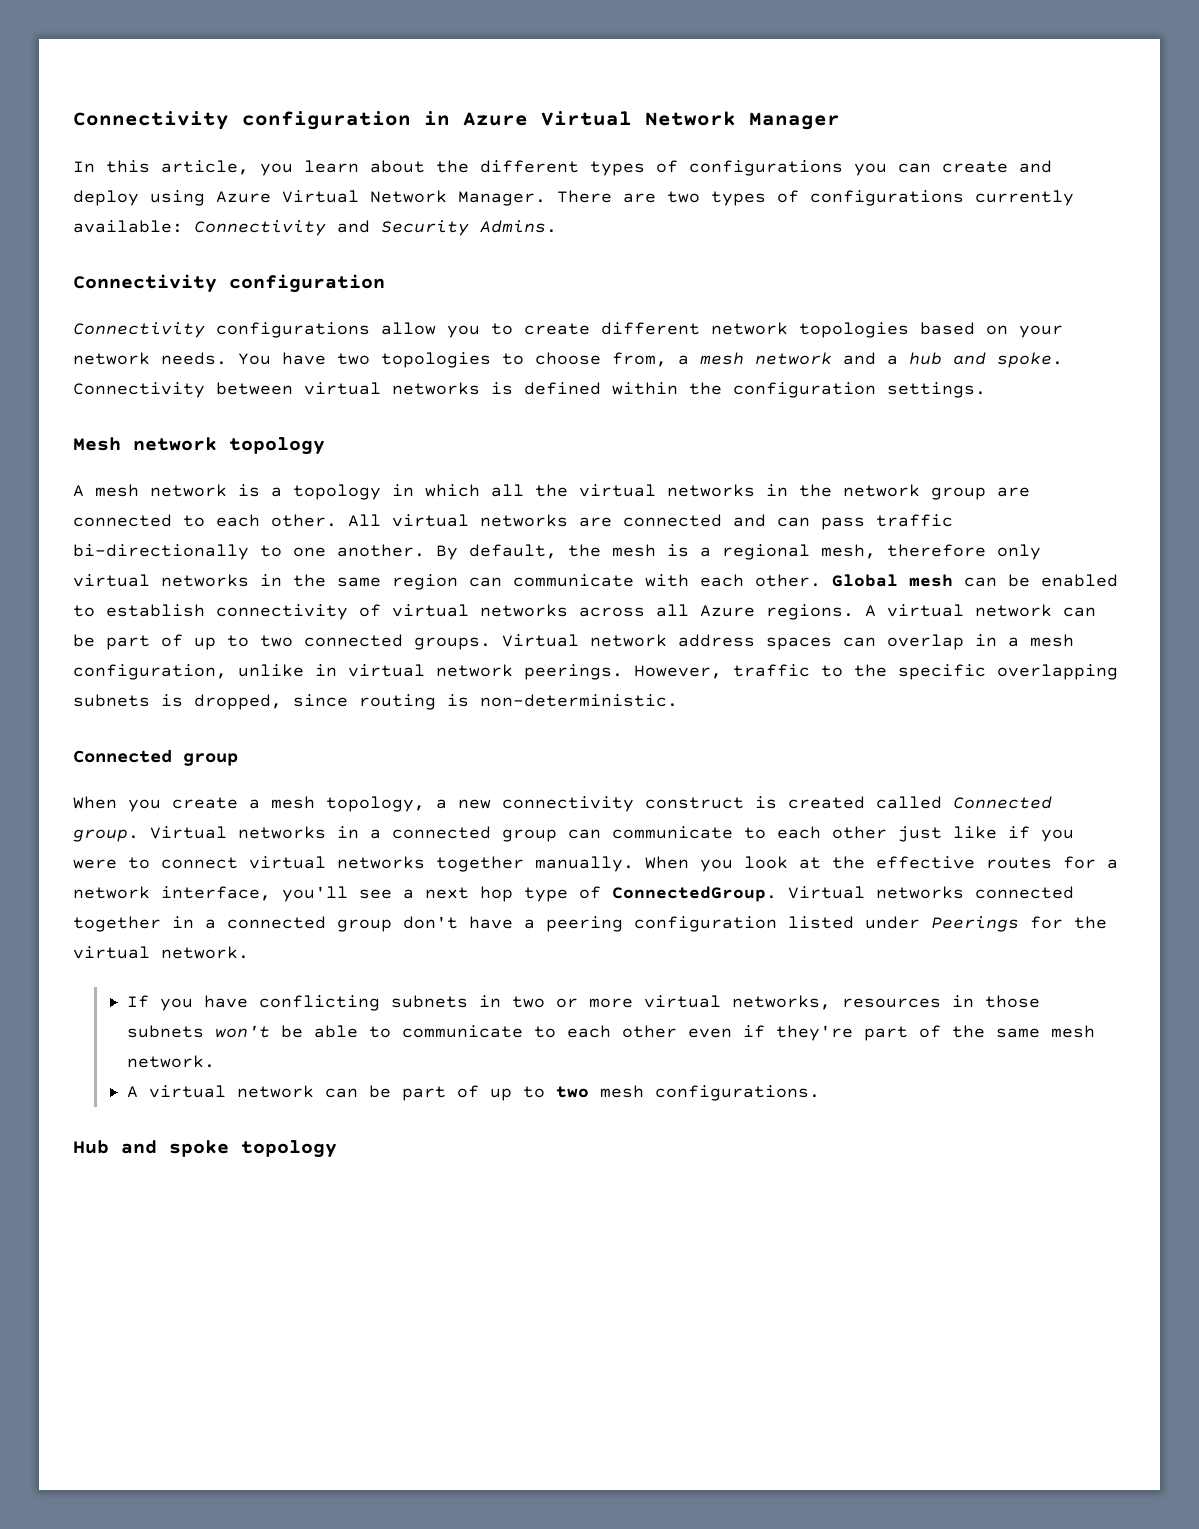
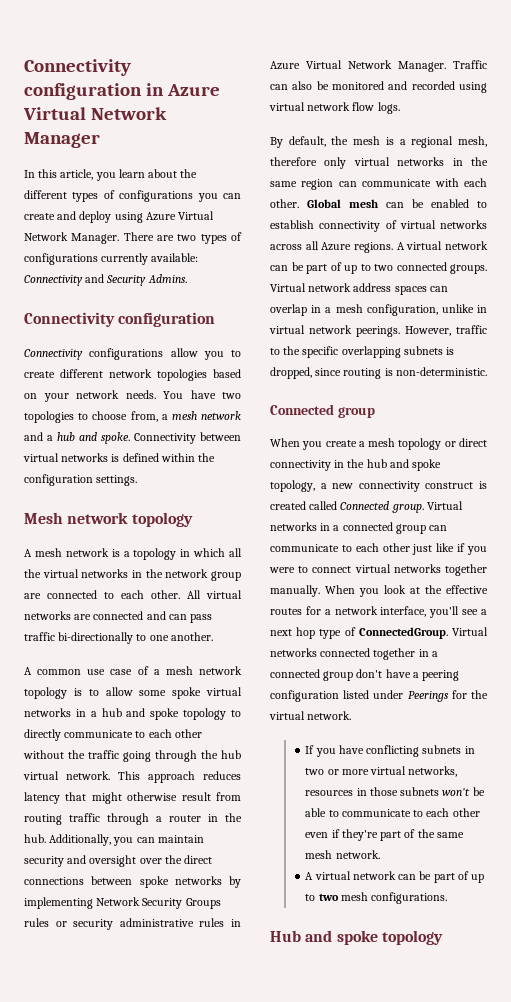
(425, 550) none -> [24,666,242,675] [24,687,242,699] [24,708,241,720] [24,729,202,741] [23,750,241,762] [23,771,241,783] [24,792,241,804] [24,813,242,825] [24,834,204,846] [24,855,213,867] [24,876,241,888] [24,897,221,909] [24,918,241,930] [270,60,487,72] [270,81,487,93] [269,102,400,114] // A common use case of a mesh network topology is to allow some spoke virtual networks in a hub and spoke topology to directly communicate to each other without the traffic going through the hub virtual network. This approach reduces latency that might otherwise result from routing traffic through a router in the hub. Additionally, you can maintain security and oversight over the direct connections between spoke networks by implementing Network Security Groups rules or security administrative rules in Azure Virtual Network Manager. Traffic can also be monitored and recorded using virtual network flow logs. //
(315, 802) none -> [398,438,487,450] [270,459,442,471] topology or direct connectivity in the hub and spoke

